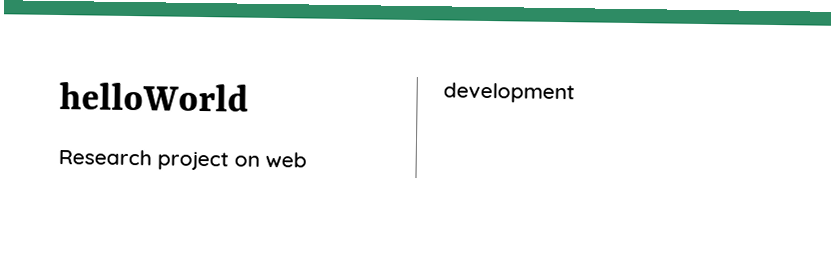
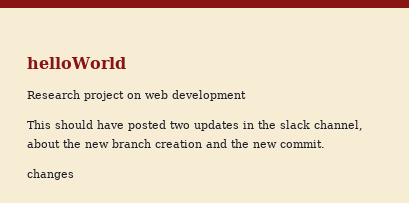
(575, 93) none -> [27,120,363,131] [27,139,325,148] [27,169,74,180] // This should have posted two updates in the slack channel, about the new branch creation and the new commit. // changes

